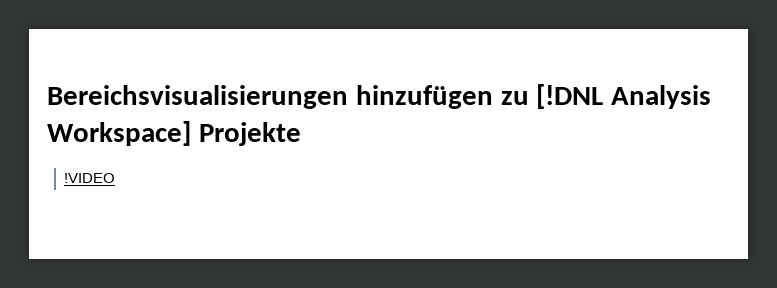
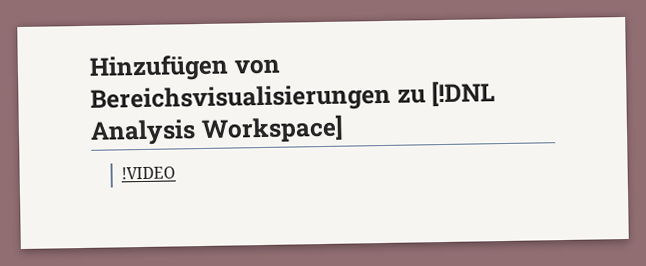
[47,85,493,109] Bereichsvisualisierungen hinzufügen -> [89,54,281,82] [90,83,391,114] Hinzufügen von Bereichsvisualisierungen
[198,122,301,146] Projekte -> (344, 129) none

